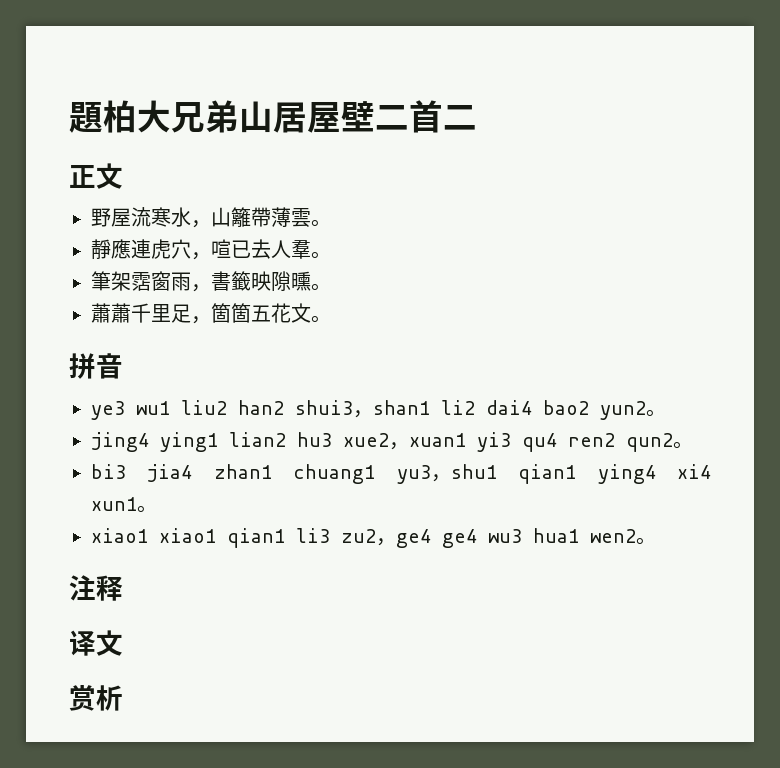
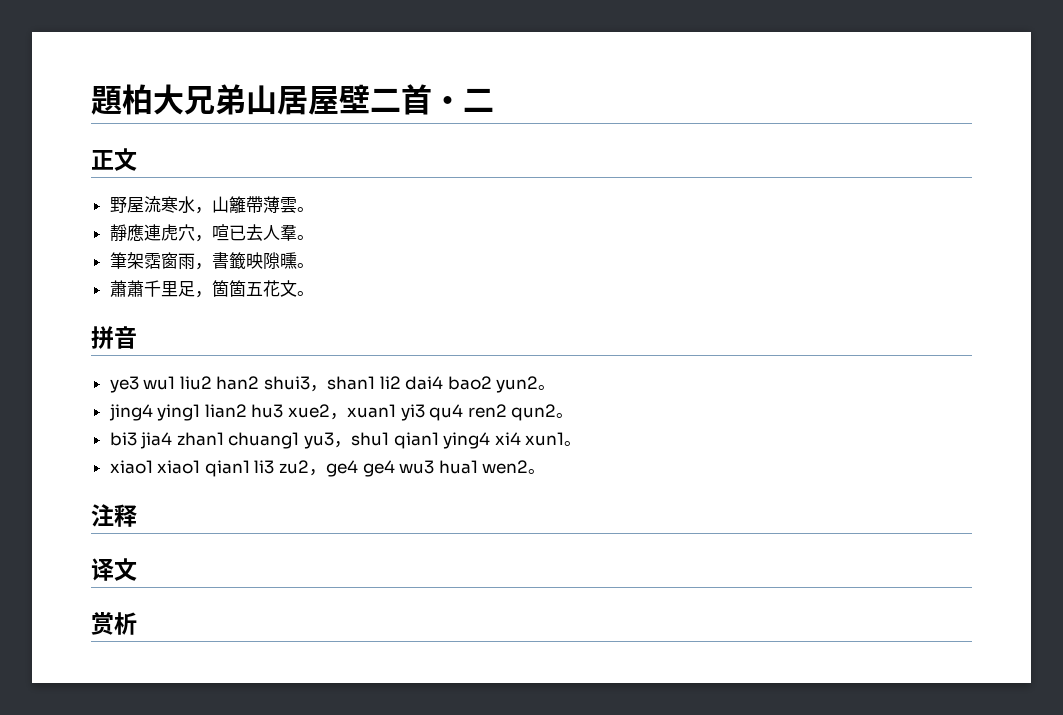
(443, 116) none -> [432,96,463,111] ・

